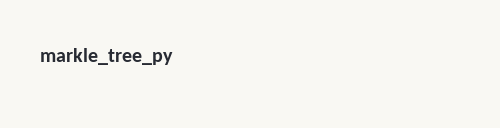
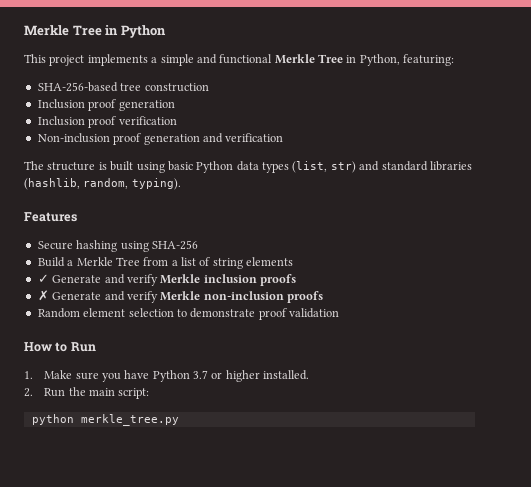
[40,48,173,65] markle_tree_py -> [24,25,166,38] [24,54,455,66] [37,82,209,92] [37,99,175,111] [37,116,177,128] [37,133,284,145] [24,161,472,173] [24,178,181,190] [24,212,77,222] [37,240,198,252] [37,257,294,269] [37,274,296,286] [37,290,323,303] [37,308,339,320] [24,342,96,352] [24,370,310,382] [24,387,150,399] [31,414,179,426] Merkle Tree in Python // This project implements a simple and functional Merkle Tree in Python, featuring: // SHA-256-based tree construction // Inclusion proof generation // Inclusion proof verification // Non-inclusion proof generation and verification // The structure is built using basic Python data types (list, str) and standard libraries (hashlib, random, typing). // Features // Secure hashing using SHA-256 // Build a Merkle Tree from a list of string elements // ✓ Generate and verify Merkle inclusion proofs // ✗ Generate and verify Merkle non-inclusion proofs // Random element selection to demonstrate proof validation // How to Run // 1. Make sure you have Python 3.7 or higher installed. // 2. Run the main script: // python merkle_tree.py

